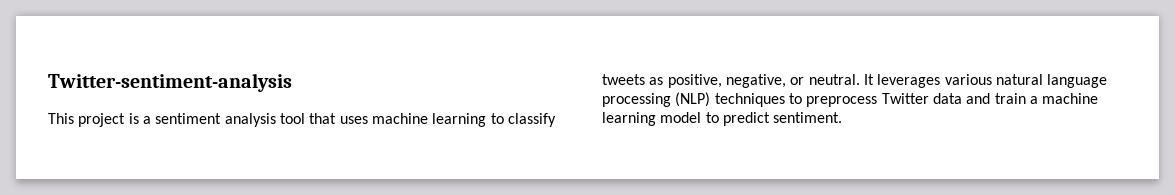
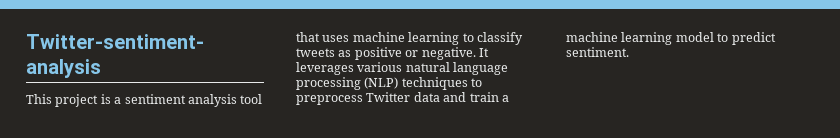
[667,74,860,88] positive, negative, or neutral. -> [354,47,476,60] positive or negative.

